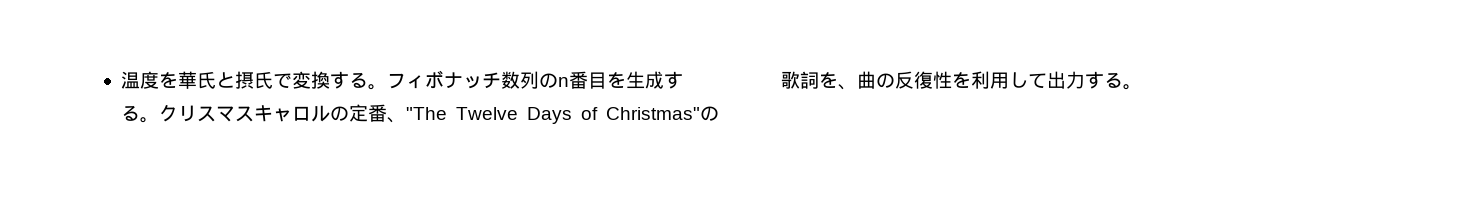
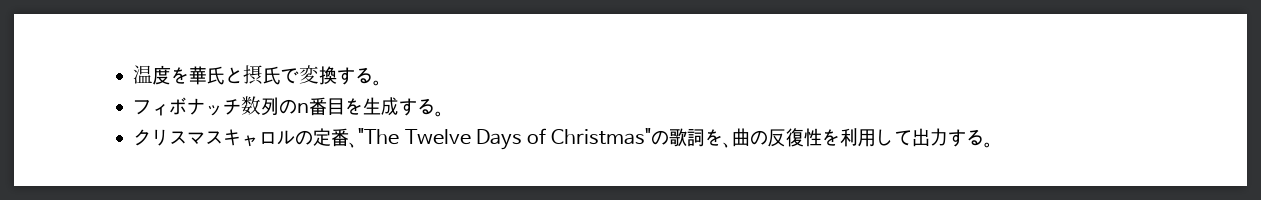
(387, 87) none -> (383, 83) //
(159, 120) none -> (445, 114) //

